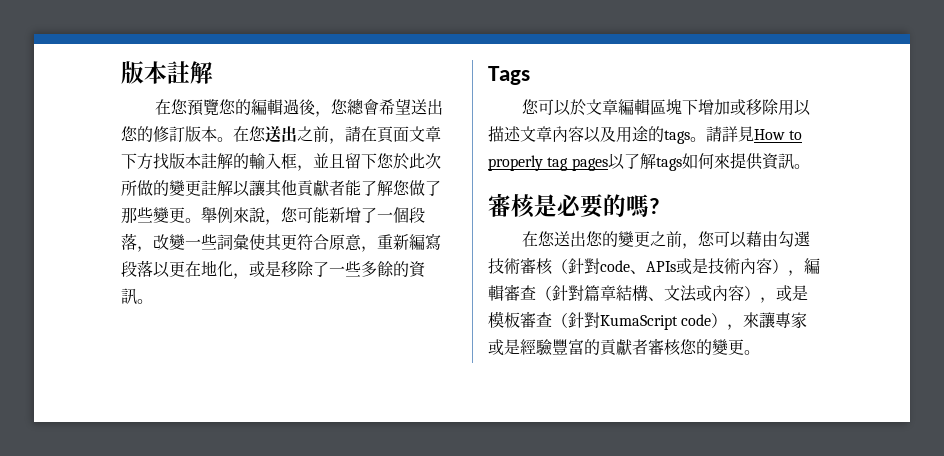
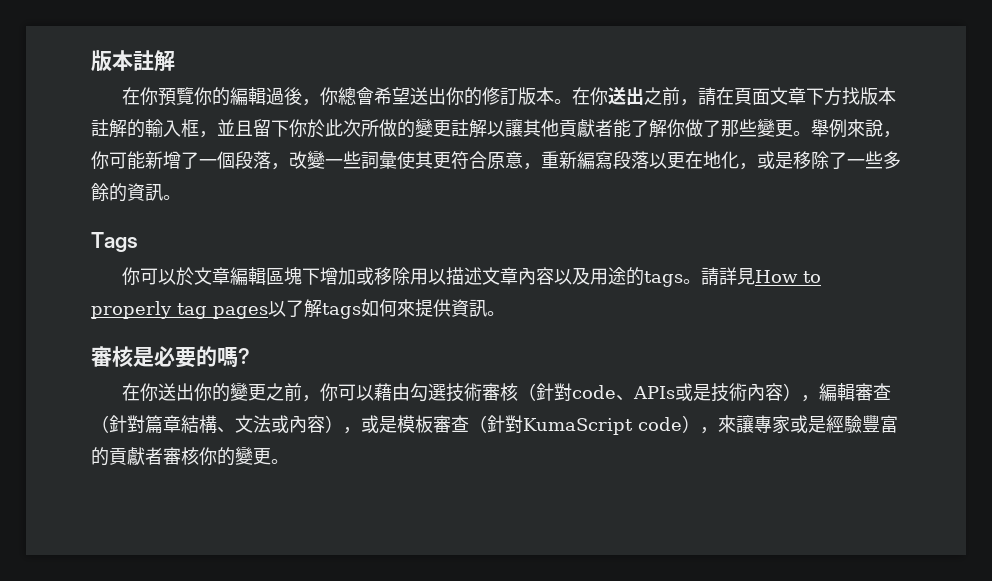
[170,99,236,116] 您預覽您 -> [140,87,213,106] 你預覽你
[330,99,348,114] 您 -> [320,87,339,105] 你
[121,126,138,141] 您 -> [446,87,465,105] 你
[249,126,266,141] 您 -> [590,87,609,105] 你
[377,153,394,168] 您 -> [289,119,307,137] 你
[393,180,410,195] 您 -> [667,119,685,137] 你
[281,207,298,222] 您 -> [91,151,109,169] 你
[521,99,539,114] 您 -> [122,267,141,285] 你
[537,231,603,247] 您送出您 -> [140,383,213,401] 你送出你
[697,231,715,246] 您 -> [320,383,339,401] 你
[680,339,697,354] 您 -> [199,447,217,465] 你

